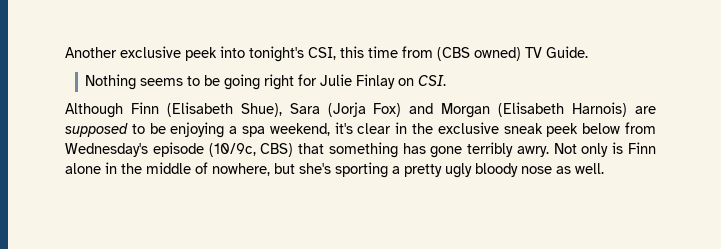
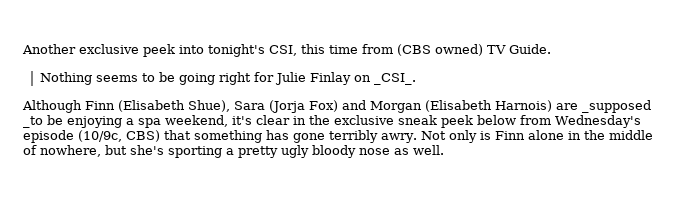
[418,75,447,86] CSI. -> [374,73,417,85] _CSI_.
[65,123,145,137] supposed to -> [582,100,651,113] [23,116,43,128] _supposed _to

